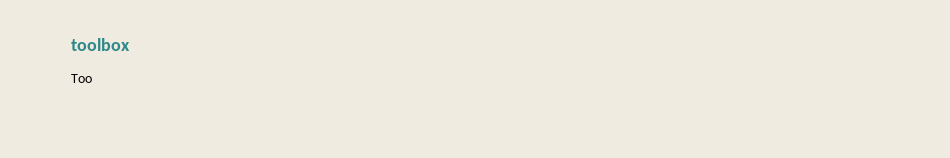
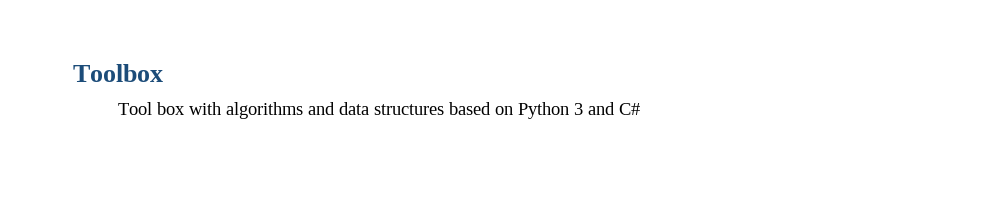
[71,38,130,51] [71,74,92,83] toolbox // Too -> [73,64,163,82] [118,102,641,119] Toolbox // Tool box with algorithms and data structures based on Python 3 and C#

